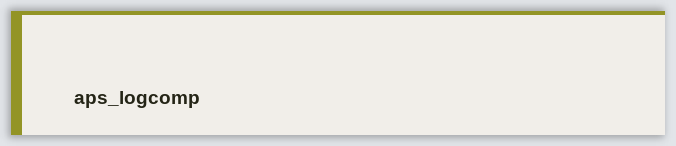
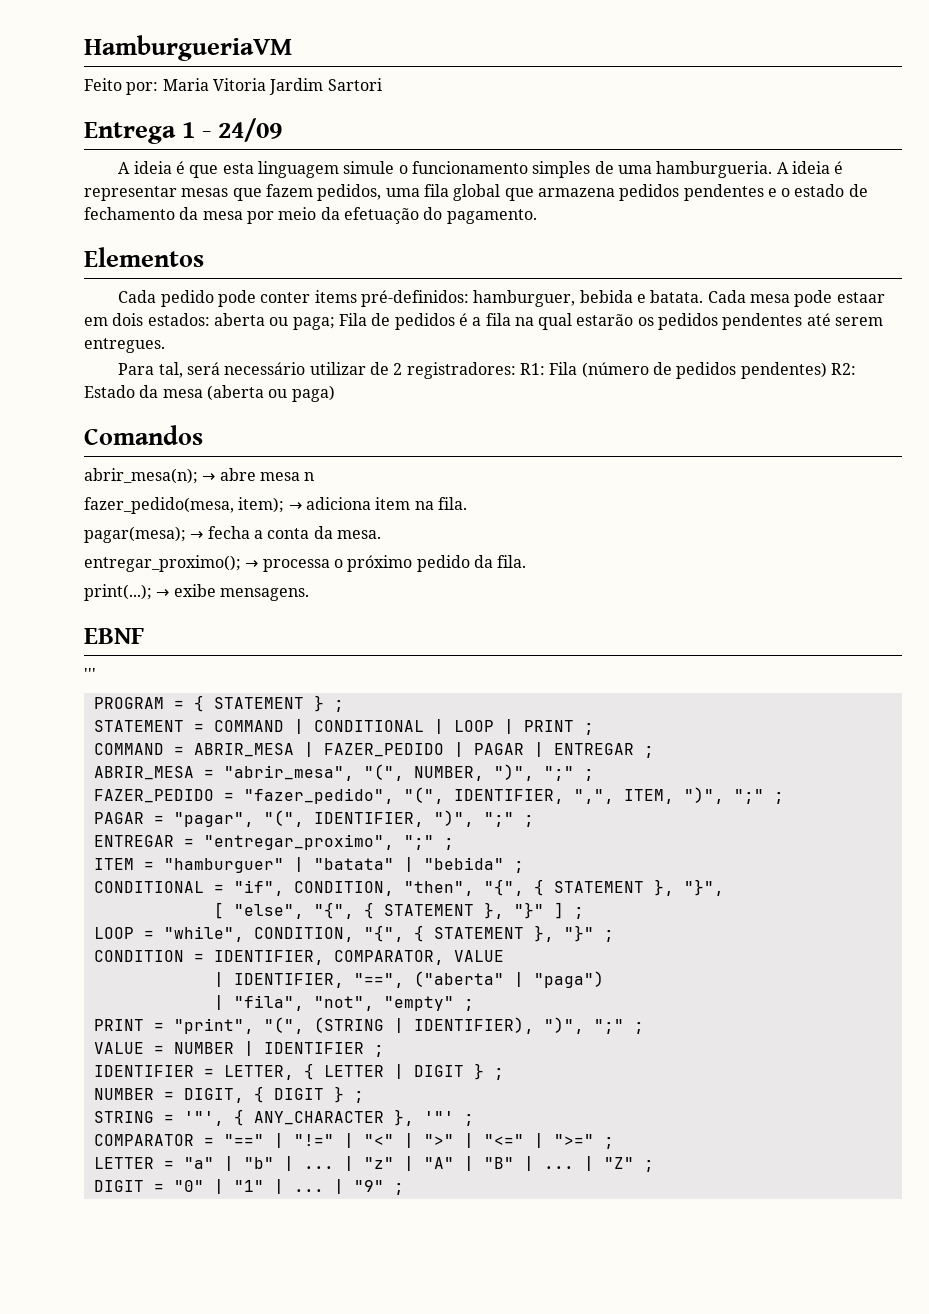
[74,91,200,108] aps_logcomp -> [84,35,292,61] [84,78,382,95] [84,118,283,144] [118,161,844,178] [84,184,868,201] [84,207,537,224] [84,247,204,267] [118,290,885,307] [84,313,884,330] [84,338,165,353] [118,362,856,379] [84,385,335,402] [84,425,203,445] [84,468,315,484] [84,497,467,514] [84,526,381,543] [84,555,527,572] [84,584,309,601] [84,628,144,644] [84,668,96,680] [93,695,344,712] [93,719,594,735] [93,742,654,758] [93,764,594,781] [93,787,784,804] [93,810,534,827] [93,834,454,850] [93,857,524,873] [93,879,724,896] [213,902,584,919] [93,925,614,942] [93,950,504,965] [213,971,604,988] [213,995,474,1011] [93,1017,644,1034] [93,1041,384,1057] [93,1063,504,1080] [93,1086,364,1103] [93,1109,474,1126] [93,1133,614,1149] [93,1156,654,1172] [93,1179,404,1195] HamburgueriaVM // Feito por: Maria Vitoria Jardim Sartori // Entrega 1 - 24/09 // A ideia é que esta linguagem simule o funcionamento simples de uma hamburgueria. A ideia é representar mesas que fazem pedidos, uma fila global que armazena pedidos pendentes e o estado de fechamento da mesa por meio da efetuação do pagamento. // Elementos // Cada pedido pode conter items pré-definidos: hamburguer, bebida e batata. Cada mesa pode estaar em dois estados: aberta ou paga; Fila de pedidos é a fila na qual estarão os pedidos pendentes até serem entregues. // Para tal, será necessário utilizar de 2 registradores: R1: Fila (número de pedidos pendentes) R2: Estado da mesa (aberta ou paga) // Comandos // abrir_mesa(n); → abre mesa n // fazer_pedido(mesa, item); → adiciona item na fila. // pagar(mesa); → fecha a conta da mesa. // entregar_proximo(); → processa o próximo pedido da fila. // print(...); → exibe mensagens. // EBNF // ''' // PROGRAM = { STATEMENT } ; // STATEMENT = COMMAND | CONDITIONAL | LOOP | PRINT ; // COMMAND = ABRIR_MESA | FAZER_PEDIDO | PAGAR | ENTREGAR ; // ABRIR_MESA = "abrir_mesa", "(", NUMBER, ")", ";" ; // FAZER_PEDIDO = "fazer_pedido", "(", IDENTIFIER, ",", ITEM, ")", ";" ; // PAGAR = "pagar", "(", IDENTIFIER, ")", ";" ; // ENTREGAR = "entregar_proximo", ";" ; // ITEM = "hamburguer" | "batata" | "bebida" ; // CONDITIONAL = "if", CONDITION, "then", "{", { STATEMENT }, "}", // [ "else", "{", { STATEMENT }, "}" ] ; // LOOP = "while", CONDITION, "{", { STATEMENT }, "}" ; // CONDITION = IDENTIFIER, COMPARATOR, VALUE // | IDENTIFIER, "==", ("aberta" | "paga") // | "fila", "not", "empty" ; // PRINT = "print", "(", (STRING | IDENTIFIER), ")", ";" ; // VALUE = NUMBER | IDENTIFIER ; // IDENTIFIER = LETTER, { LETTER | DIGIT } ; // NUMBER = DIGIT, { DIGIT } ; // STRING = '"', { ANY_CHARACTER }, '"' ; // COMPARATOR = "==" | "!=" | "<" | ">" | "<=" | ">=" ; // LETTER = "a" | "b" | ... | "z" | "A" | "B" | ... | "Z" ; // DIGIT = "0" | "1" | ... | "9" ;

